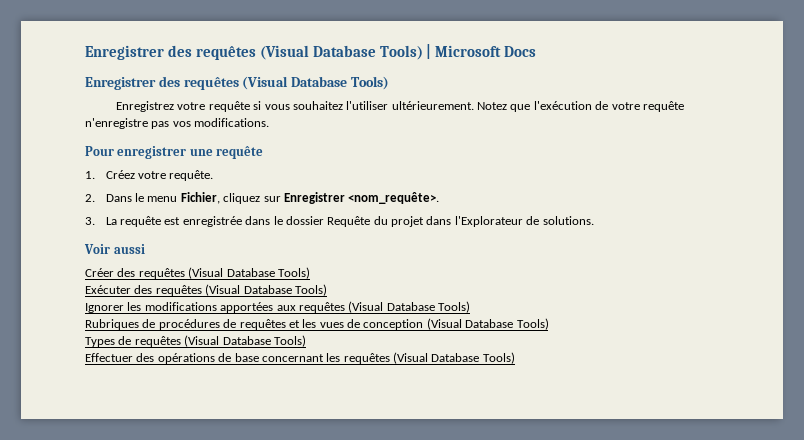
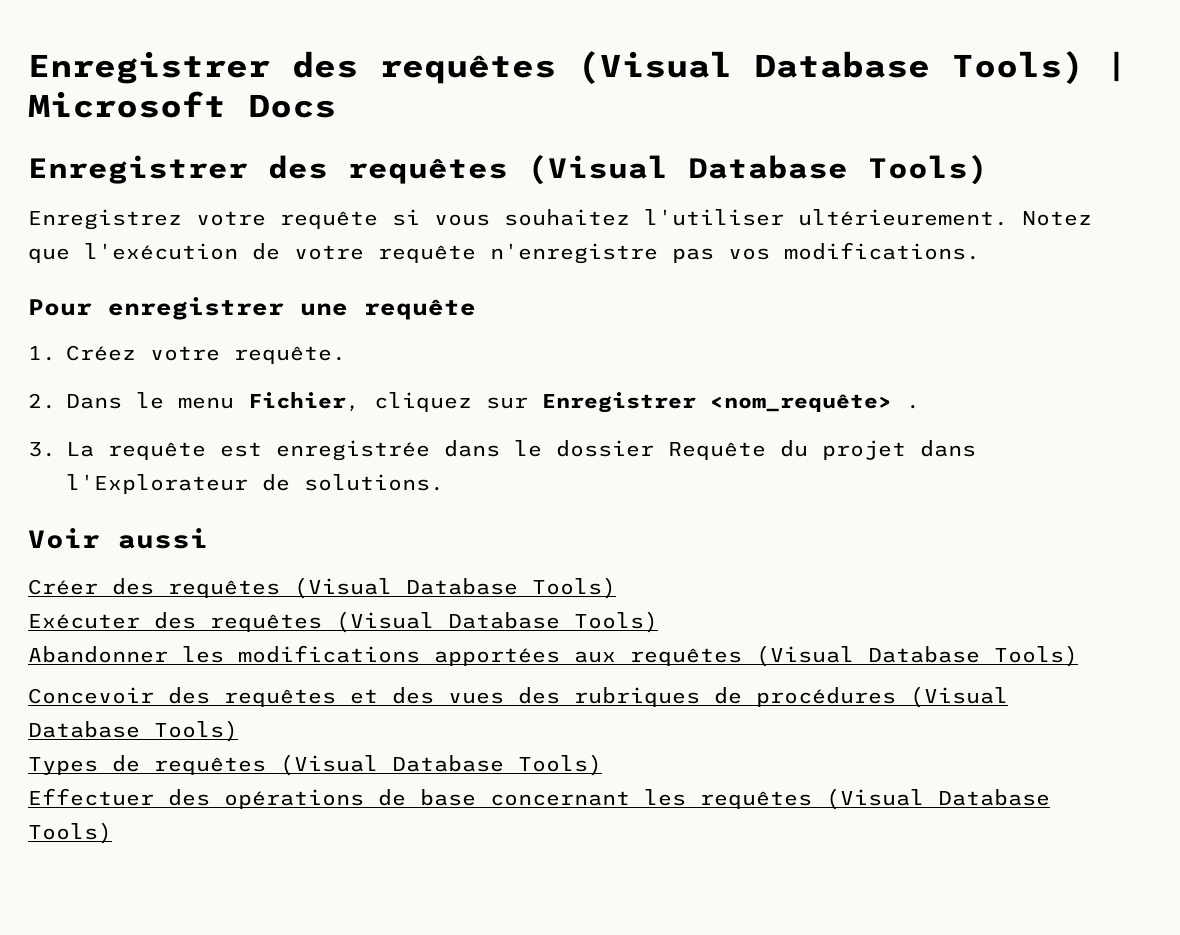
[348,192,440,204] <nom_requête>. -> [710,394,920,412] <nom_requête> .
[85,303,124,313] Ignorer -> [28,646,168,663] Abandonner
[85,319,424,330] Rubriques de procédures de requêtes et les vues de conception -> [28,687,896,707] Concevoir des requêtes et des vues des rubriques de procédures

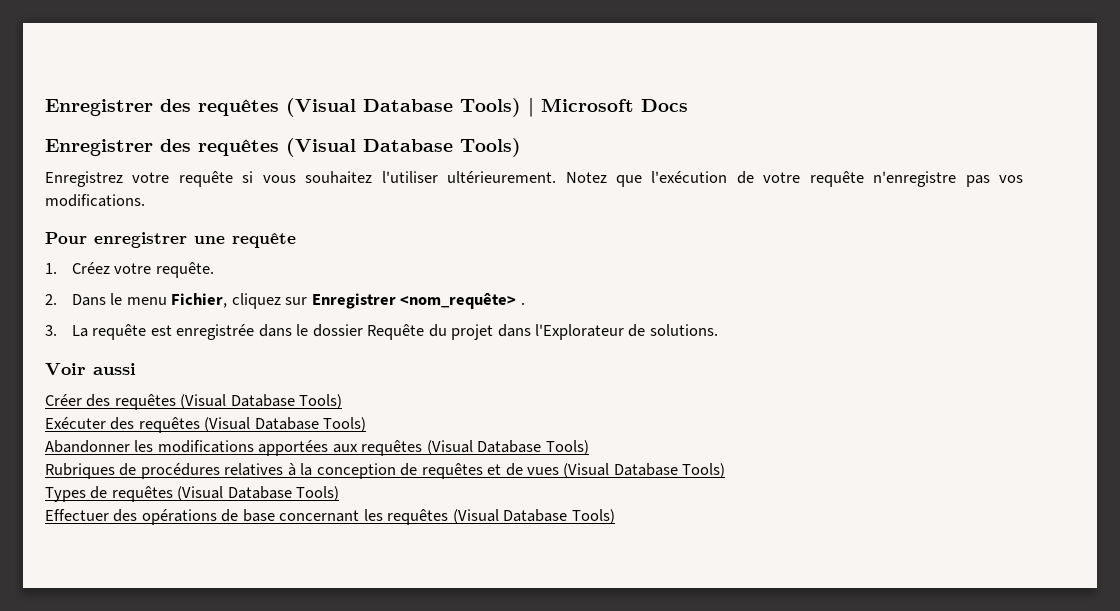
[28,687,896,707] Concevoir des requêtes et des vues des rubriques de procédures -> [45,463,560,479] Rubriques de procédures relatives à la conception de requêtes et de vues

